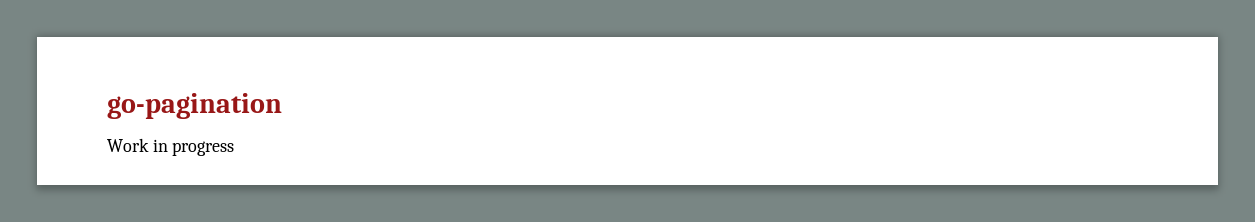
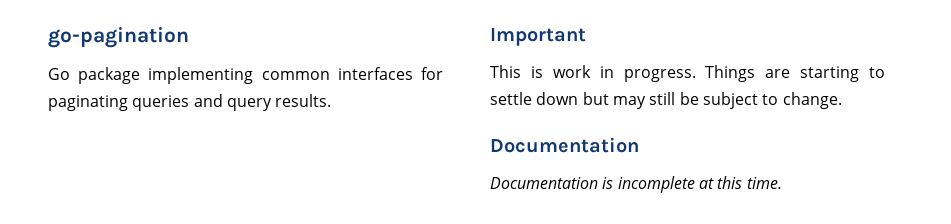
[107,138,235,156] Work in progress -> [48,67,443,84] [48,94,332,111] [490,28,586,46] [490,65,885,82] [490,92,842,109] [490,137,639,153] [490,176,782,193] Go package implementing common interfaces for paginating queries and query results. // Important // This is work in progress. Things are starting to settle down but may still be subject to change. // Documentation // Documentation is incomplete at this time.

